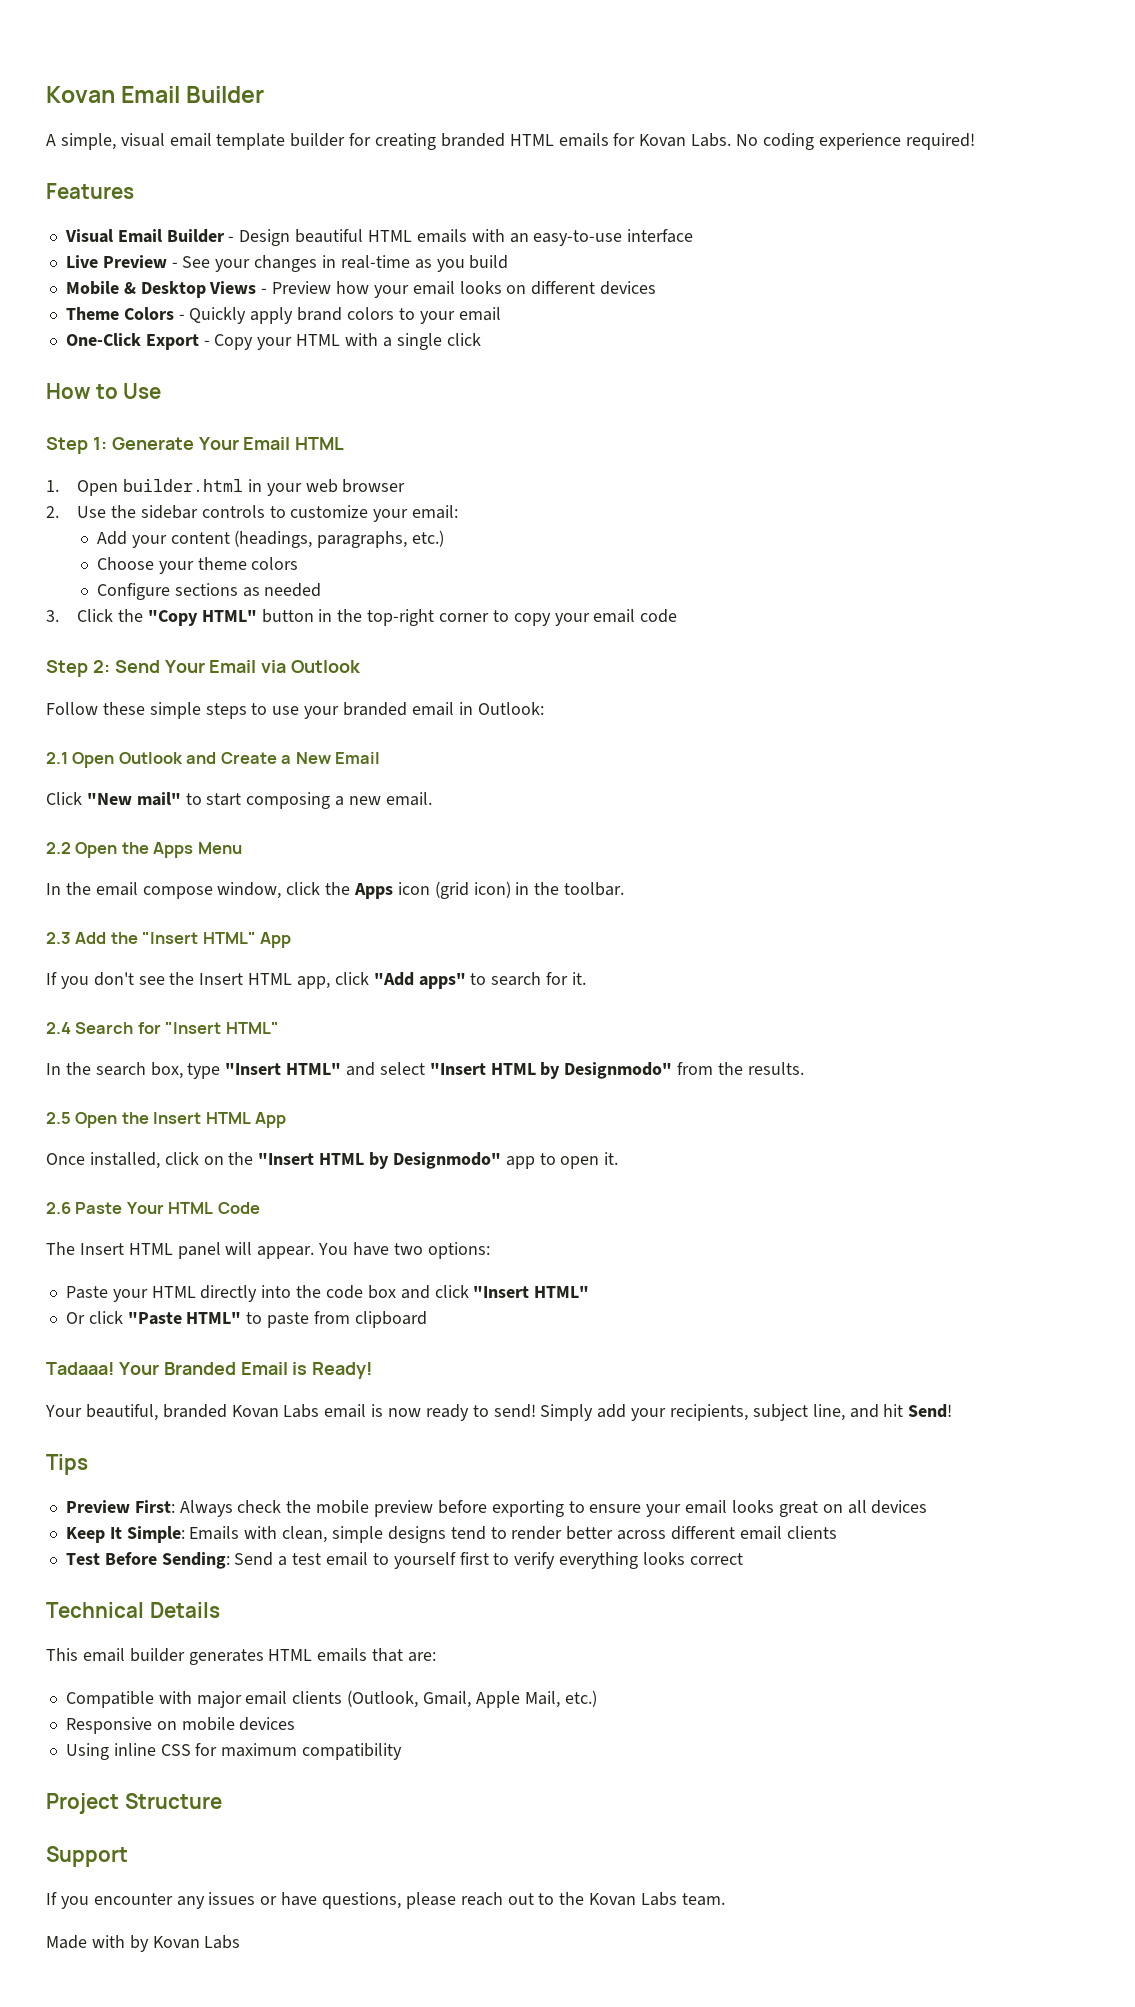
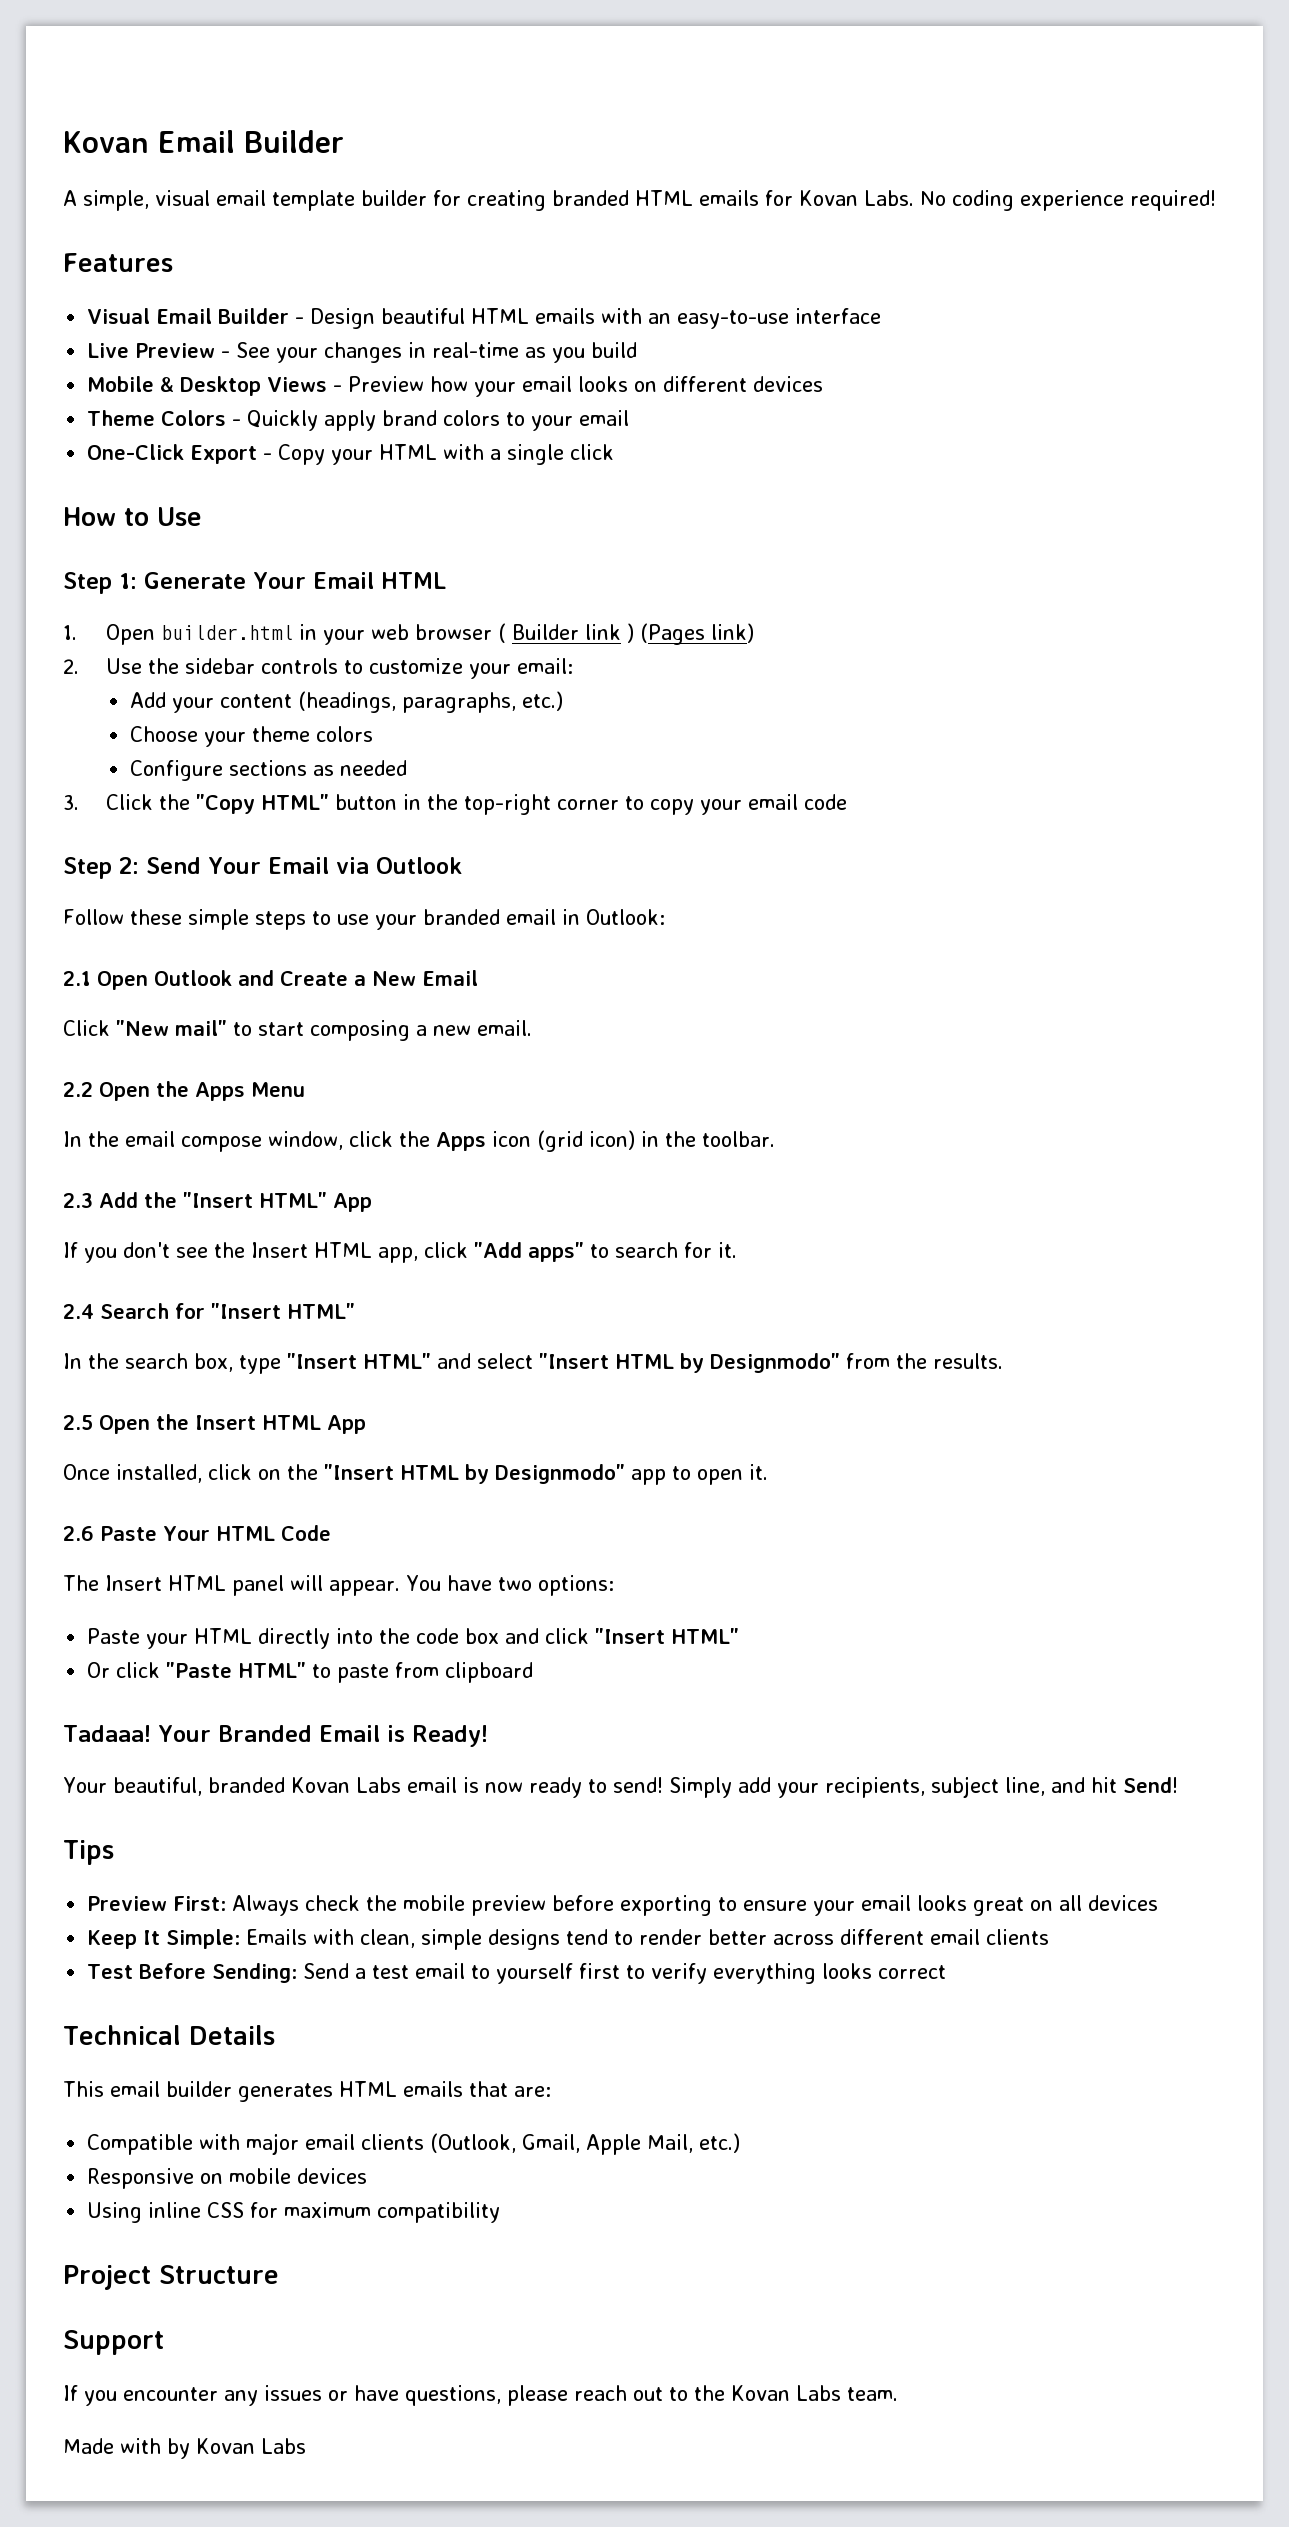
(406, 486) none -> [497,623,754,645] ( Builder link ) (Pages link)

